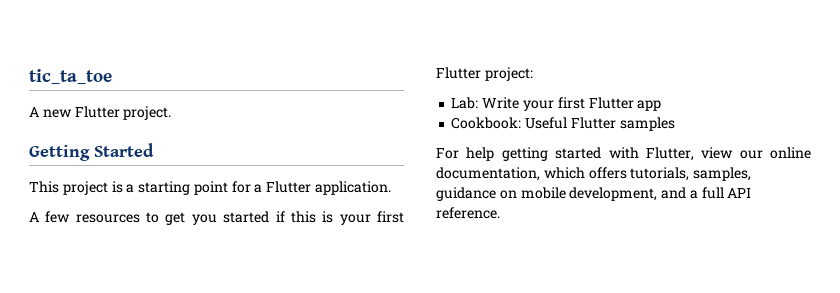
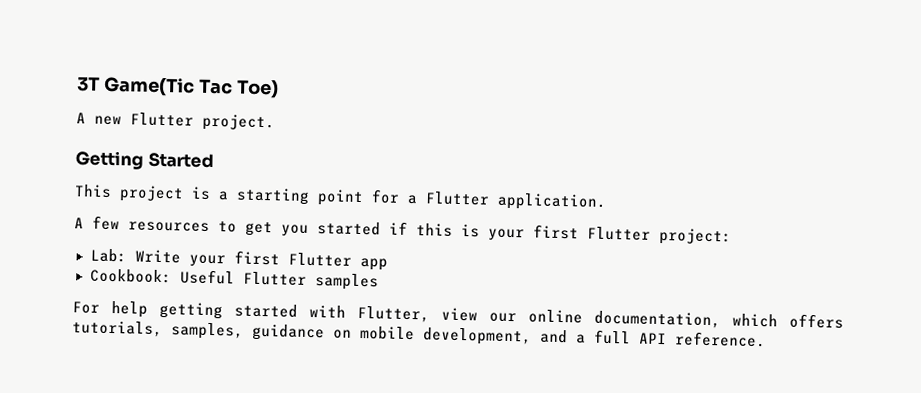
[29,69,112,84] tic_ta_toe -> [77,76,279,99] 3T Game(Tic Tac Toe)

